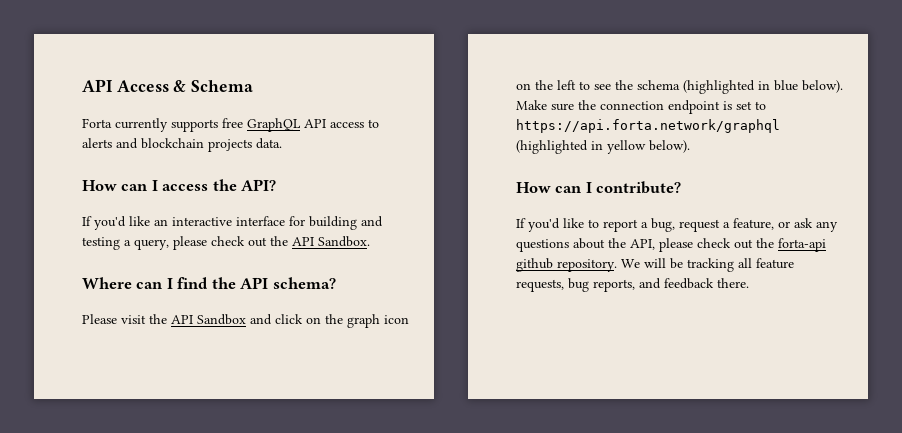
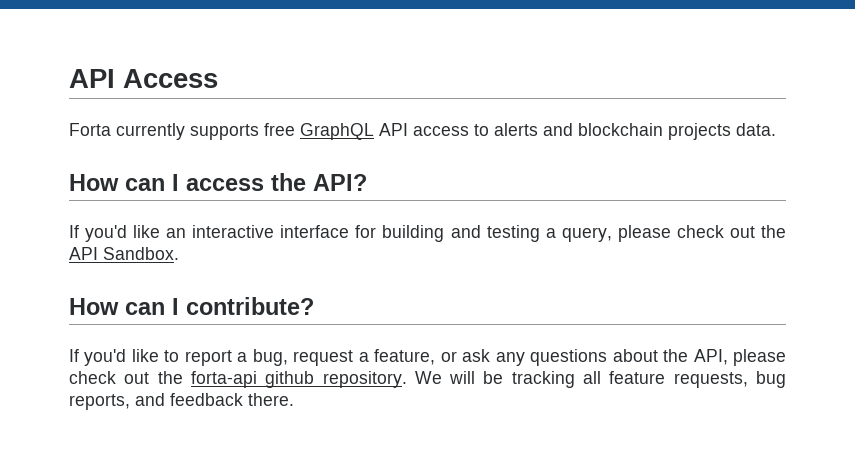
[173,80,254,92] & Schema -> (218, 78) none
[82,277,336,289] [82,314,409,328] [516,80,843,94] [516,100,766,114] [516,119,780,133] [516,140,690,154] // Where can I find the API schema? // Please visit the API Sandbox and click on the graph icon on the left to see the schema (highlighted in blue below). Make sure the connection endpoint is set to https://api.forta.network/graphql (highlighted in yellow below). -> (179, 253) none

